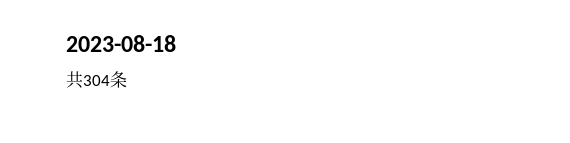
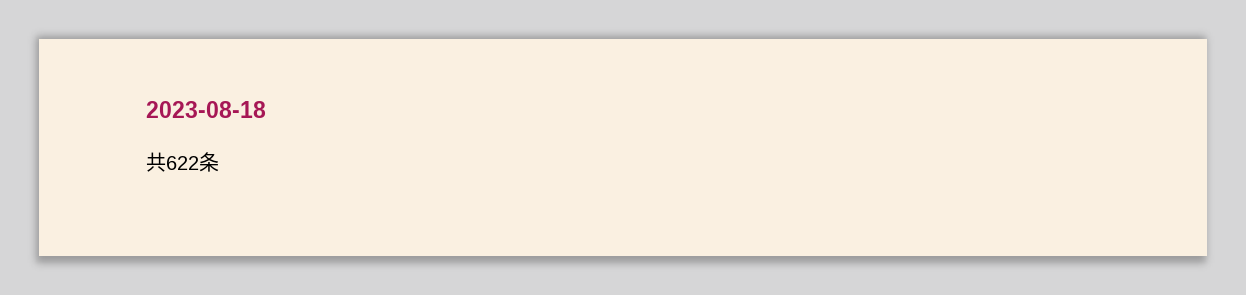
[83,75,110,86] 304 -> [166,156,199,170] 622

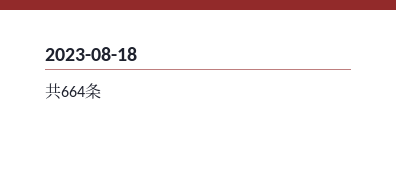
[166,156,199,170] 622 -> [61,86,85,97] 664

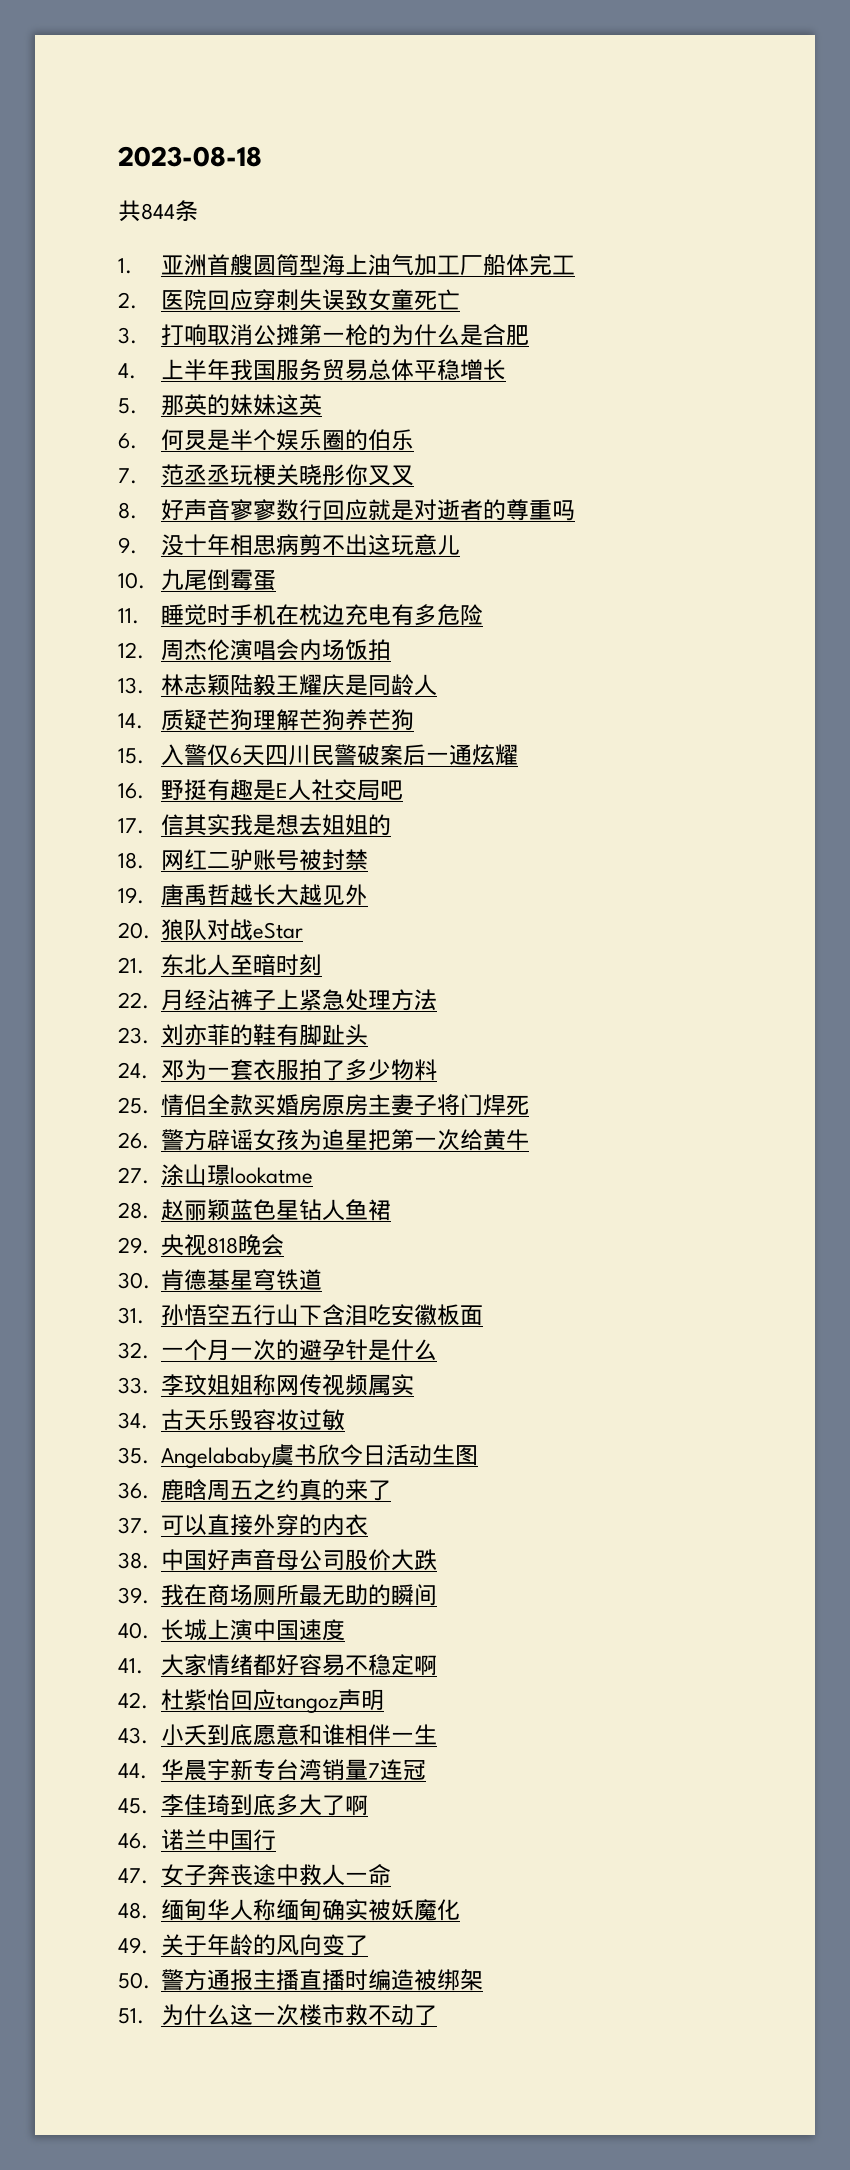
[61,86,85,97] 664 -> [141,203,175,220] 844
(101, 91) none -> [118,254,576,276] [118,289,461,311] [118,324,530,346] [118,359,507,381] [118,394,323,416] [118,429,415,451] [118,464,415,486] [118,499,576,521] [118,534,461,556] [118,569,277,591] [118,604,484,626] [118,639,392,661] [118,674,438,696] [118,709,415,731] [118,744,519,766] [118,779,404,801] [118,814,392,836] [118,849,369,871] [118,884,369,906] [118,919,304,941] [118,954,323,976] [118,989,438,1011] [118,1024,369,1046] [118,1059,438,1081] [118,1094,530,1116] [118,1129,530,1151] [118,1164,314,1186] [118,1199,392,1221] [118,1234,285,1256] [118,1269,323,1291] [118,1304,484,1326] [118,1339,438,1361] [118,1374,415,1396] [118,1409,346,1431] [118,1444,479,1468] [118,1479,392,1501] [118,1514,369,1536] [118,1549,438,1571] [118,1584,438,1606] [118,1619,346,1641] [118,1654,438,1676] [118,1689,385,1713] [118,1724,438,1746] [118,1759,427,1781] [118,1794,369,1816] [118,1829,277,1851] [118,1864,392,1886] [118,1899,461,1921] [118,1934,369,1956] [118,1969,484,1991] [118,2004,438,2026] // 1.亚洲首艘圆筒型海上油气加工厂船体完工 // 2.医院回应穿刺失误致女童死亡 // 3.打响取消公摊第一枪的为什么是合肥 // 4.上半年我国服务贸易总体平稳增长 // 5.那英的妹妹这英 // 6.何炅是半个娱乐圈的伯乐 // 7.范丞丞玩梗关晓彤你叉叉 // 8.好声音寥寥数行回应就是对逝者的尊重吗 // 9.没十年相思病剪不出这玩意儿 // 10.九尾倒霉蛋 // 11.睡觉时手机在枕边充电有多危险 // 12.周杰伦演唱会内场饭拍 // 13.林志颖陆毅王耀庆是同龄人 // 14.质疑芒狗理解芒狗养芒狗 // 15.入警仅6天四川民警破案后一通炫耀 // 16.野挺有趣是E人社交局吧 // 17.信其实我是想去姐姐的 // 18.网红二驴账号被封禁 // 19.唐禹哲越长大越见外 // 20.狼队对战eStar // 21.东北人至暗时刻 // 22.月经沾裤子上紧急处理方法 // 23.刘亦菲的鞋有脚趾头 // 24.邓为一套衣服拍了多少物料 // 25.情侣全款买婚房原房主妻子将门焊死 // 26.警方辟谣女孩为追星把第一次给黄牛 // 27.涂山璟lookatme // 28.赵丽颖蓝色星钻人鱼裙 // 29.央视818晚会 // 30.肯德基星穹铁道 // 31.孙悟空五行山下含泪吃安徽板面 // 32.一个月一次的避孕针是什么 // 33.李玟姐姐称网传视频属实 // 34.古天乐毁容妆过敏 // 35. Angelababy虞书欣今日活动生图 // 36.鹿晗周五之约真的来了 // 37.可以直接外穿的内衣 // 38.中国好声音母公司股价大跌 // 39.我在商场厕所最无助的瞬间 // 40.长城上演中国速度 // 41.大家情绪都好容易不稳定啊 // 42.杜紫怡回应tangoz声明 // 43.小夭到底愿意和谁相伴一生 // 44.华晨宇新专台湾销量7连冠 // 45.李佳琦到底多大了啊 // 46.诺兰中国行 // 47.女子奔丧途中救人一命 // 48.缅甸华人称缅甸确实被妖魔化 // 49.关于年龄的风向变了 // 50.警方通报主播直播时编造被绑架 // 51.为什么这一次楼市救不动了

